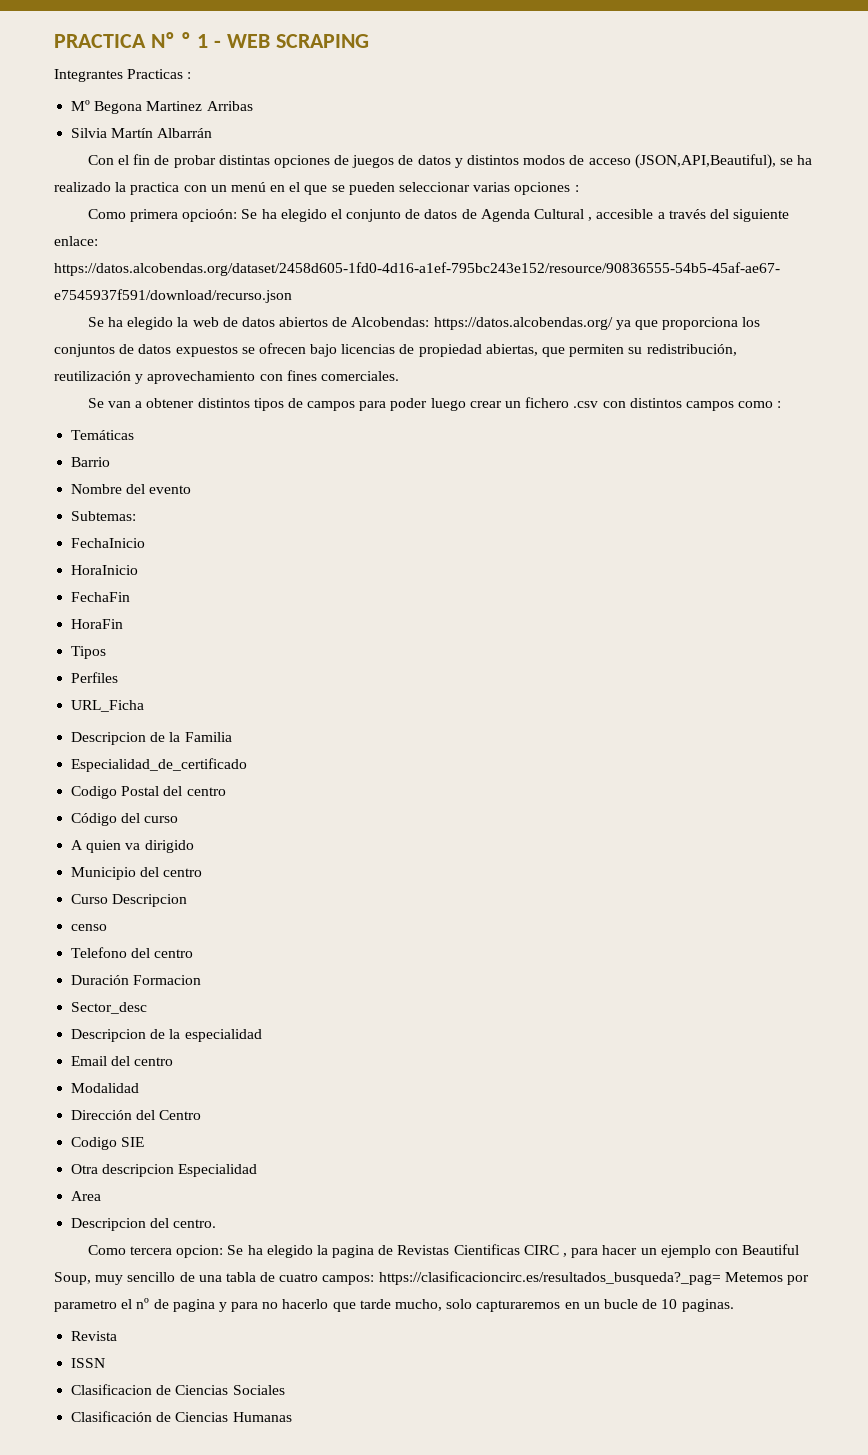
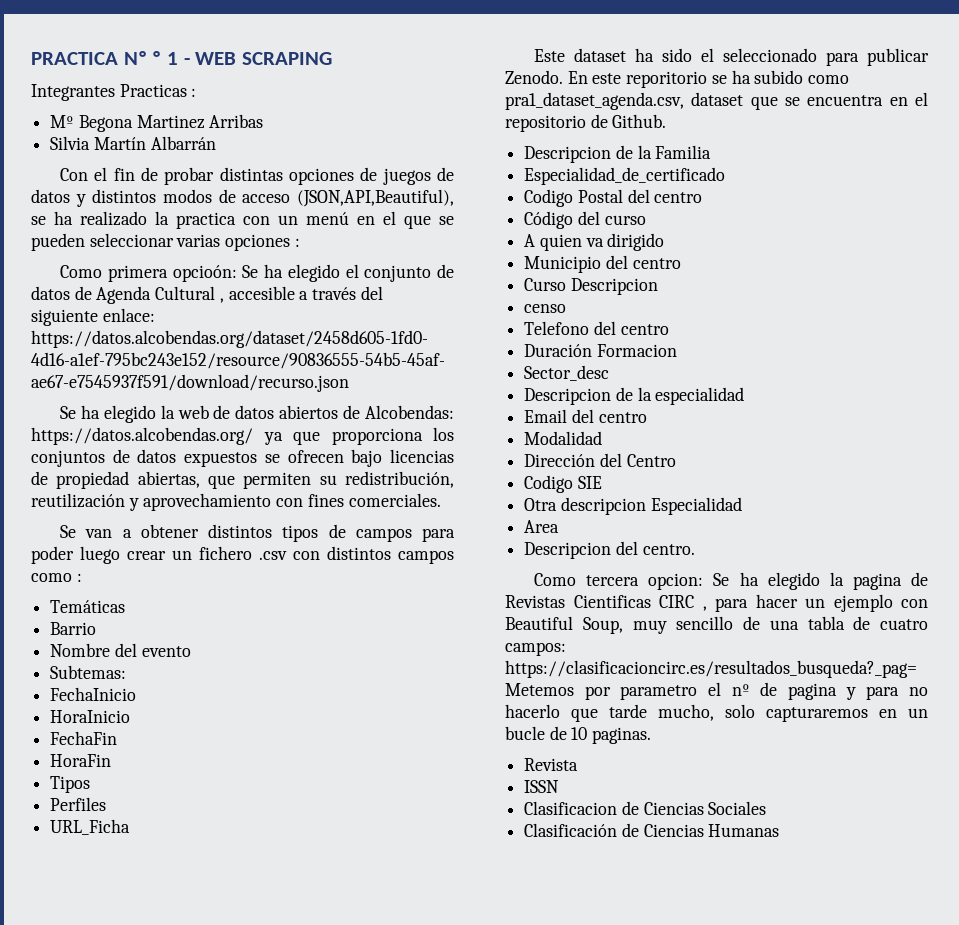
(145, 706) none -> [534,48,929,66] [505,70,850,88] [505,92,928,110] [505,114,667,132] // Este dataset ha sido el seleccionado para publicar Zenodo. En este reporitorio se ha subido como pra1_dataset_agenda.csv, dataset que se encuentra en el repositorio de Github.

